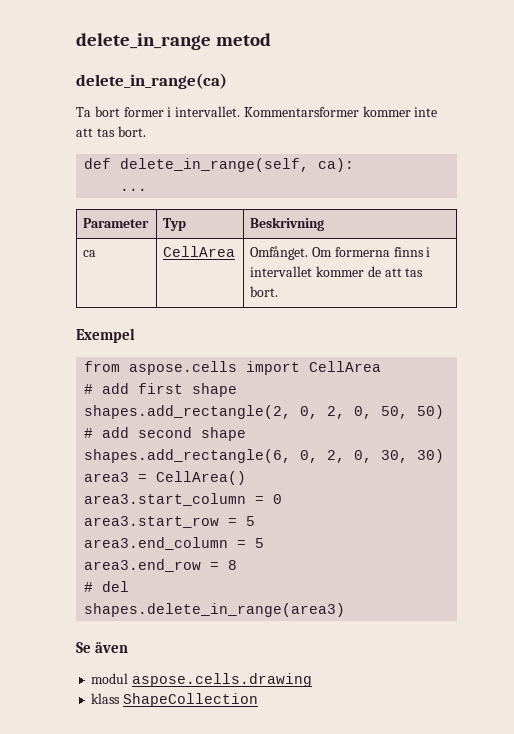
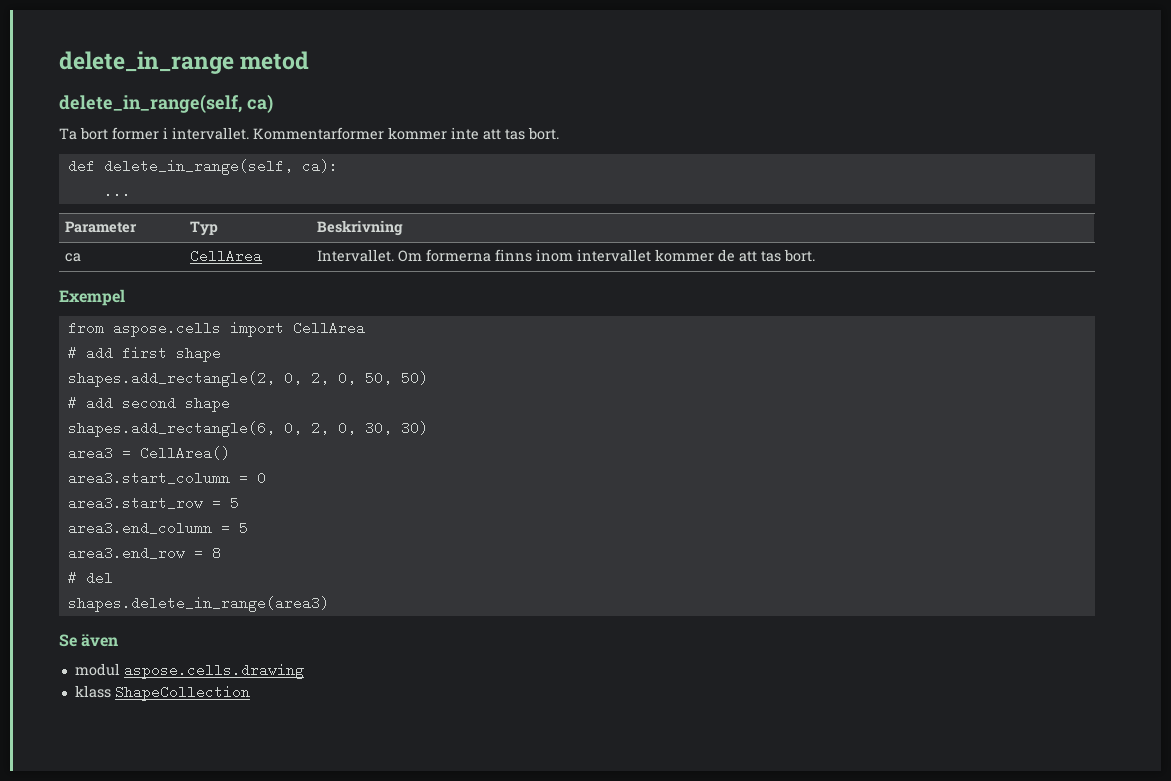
[76,73,227,89] delete_in_range(ca) -> [59,94,273,113] delete_in_range(self, ca)
[243,107,359,117] Kommentarsformer -> [253,127,384,140] Kommentarformer
[250,246,309,260] Omfånget. -> [316,249,394,262] Intervallet.
[426,247,431,257] i -> [535,249,573,262] inom

